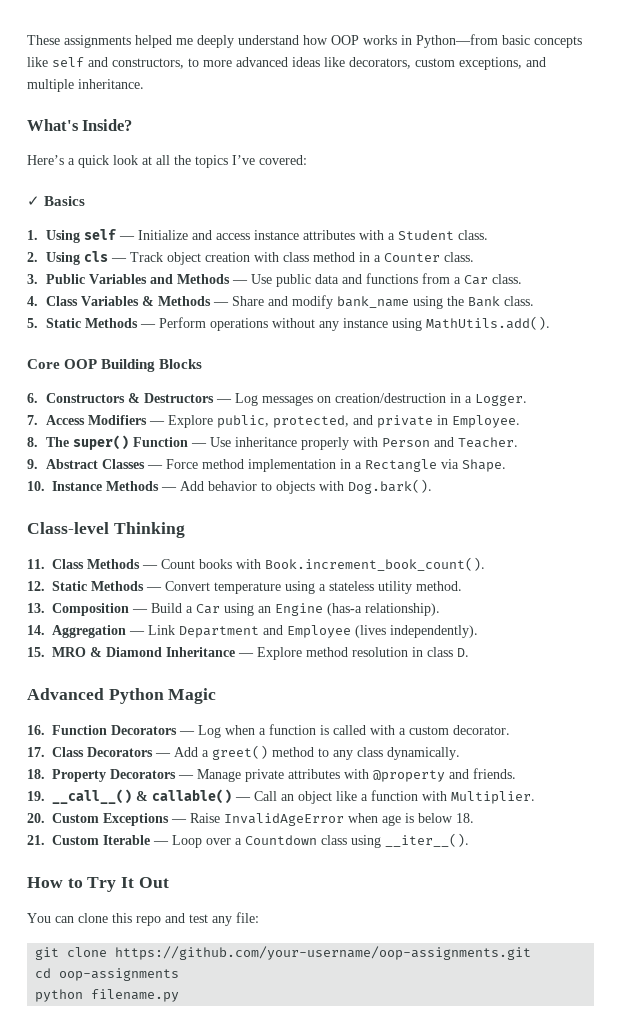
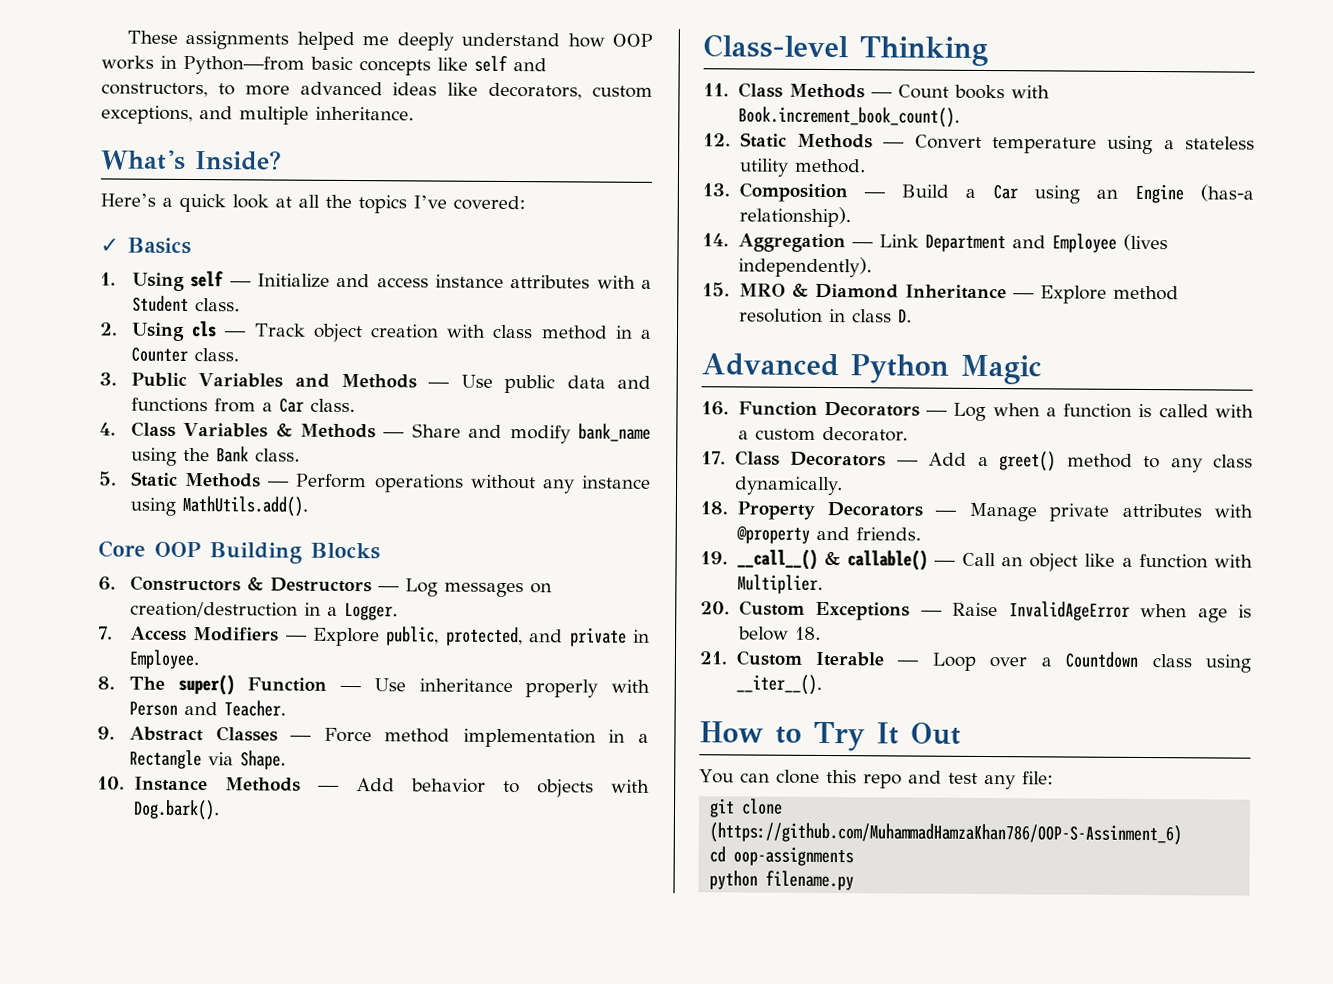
[115,946,532,960] https://github.com/your-username/oop-assignments.git -> [709,822,1183,846] (https://github.com/MuhammadHamzaKhan786/OOP-S-Assinment_6)

